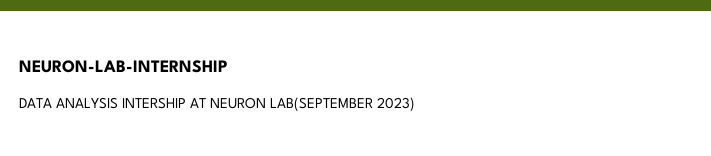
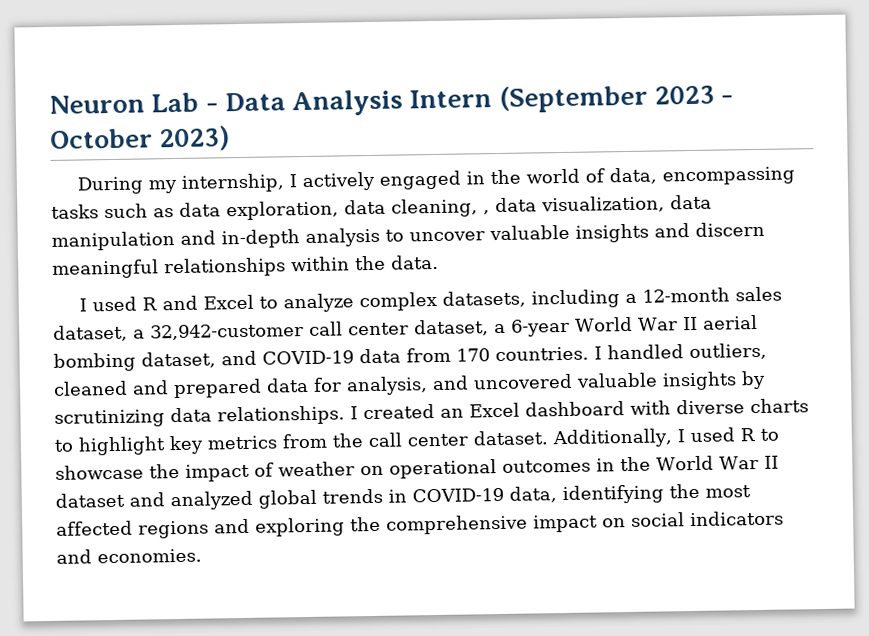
[19,60,228,73] [19,97,416,112] NEURON-LAB-INTERNSHIP // DATA ANALYSIS INTERSHIP AT NEURON LAB(SEPTEMBER 2023) -> [49,84,735,117] [50,125,231,152] [76,166,795,195] [51,194,712,221] [51,221,765,251] [52,254,439,279] [78,286,782,313] [53,314,758,342] [53,342,767,372] [53,370,766,399] [54,398,809,428] [54,427,779,456] [55,455,779,482] [55,483,751,511] [56,510,784,539] [56,548,202,564] Neuron Lab - Data Analysis Intern (September 2023 - October 2023) // During my internship, I actively engaged in the world of data, encompassing tasks such as data exploration, data cleaning, , data visualization, data manipulation and in-depth analysis to uncover valuable insights and discern meaningful relationships within the data. // I used R and Excel to analyze complex datasets, including a 12-month sales dataset, a 32,942-customer call center dataset, a 6-year World War II aerial bombing dataset, and COVID-19 data from 170 countries. I handled outliers, cleaned and prepared data for analysis, and uncovered valuable insights by scrutinizing data relationships. I created an Excel dashboard with diverse charts to highlight key metrics from the call center dataset. Additionally, I used R to showcase the impact of weather on operational outcomes in the World War II dataset and analyzed global trends in COVID-19 data, identifying the most affected regions and exploring the comprehensive impact on social indicators and economies.

